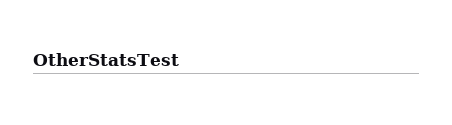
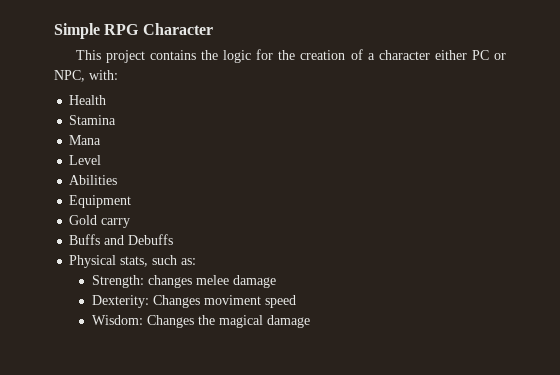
[33,53,179,66] OtherStatsTest -> [54,23,213,39] [75,49,506,63] [54,70,118,82] [69,95,107,105] [69,115,117,125] [69,135,102,145] [69,155,102,165] [69,175,118,185] [69,195,132,208] [69,215,131,228] [69,234,174,245] [69,255,197,268] [91,275,276,288] [91,295,296,308] [91,315,310,328] Simple RPG Character // This project contains the logic for the creation of a character either PC or NPC, with: // Health // Stamina // Mana // Level // Abilities // Equipment // Gold carry // Buffs and Debuffs // Physical stats, such as: // Strength: changes melee damage // Dexterity: Changes moviment speed // Wisdom: Changes the magical damage

